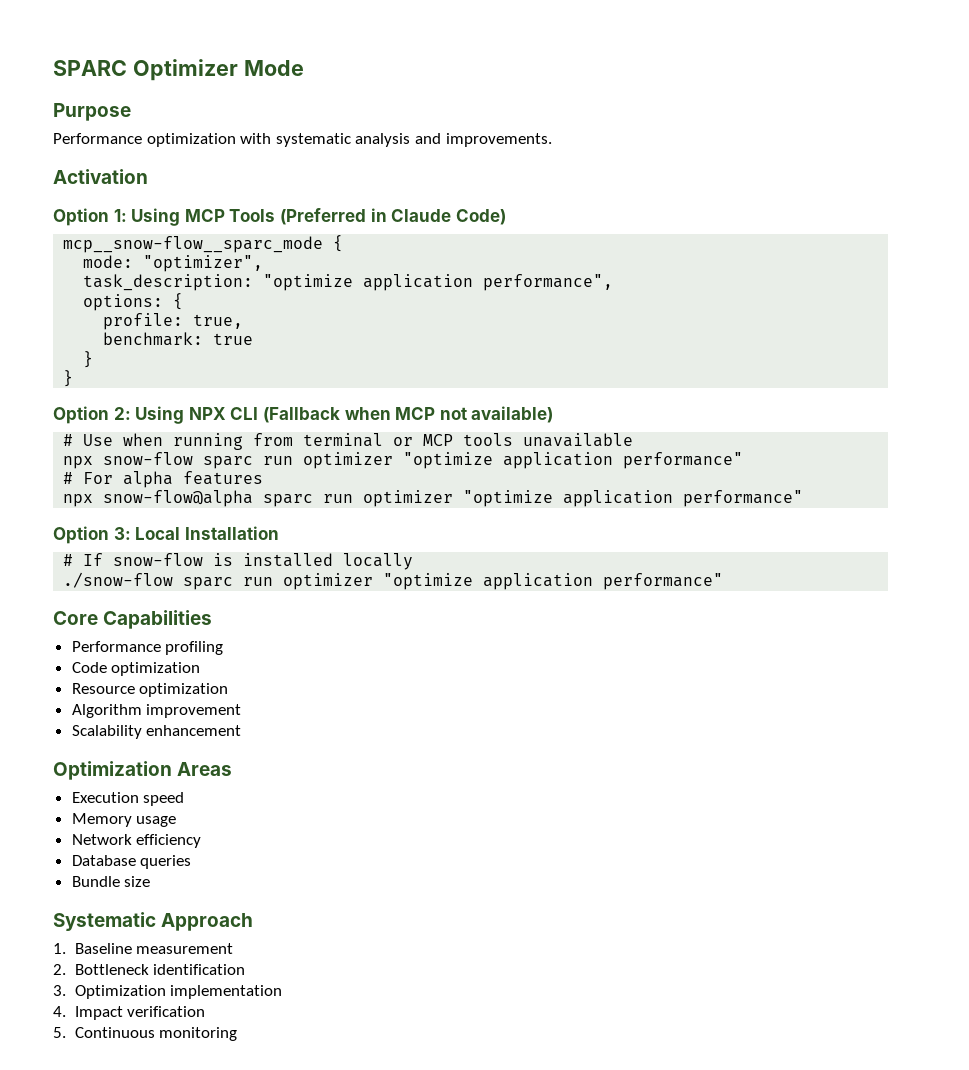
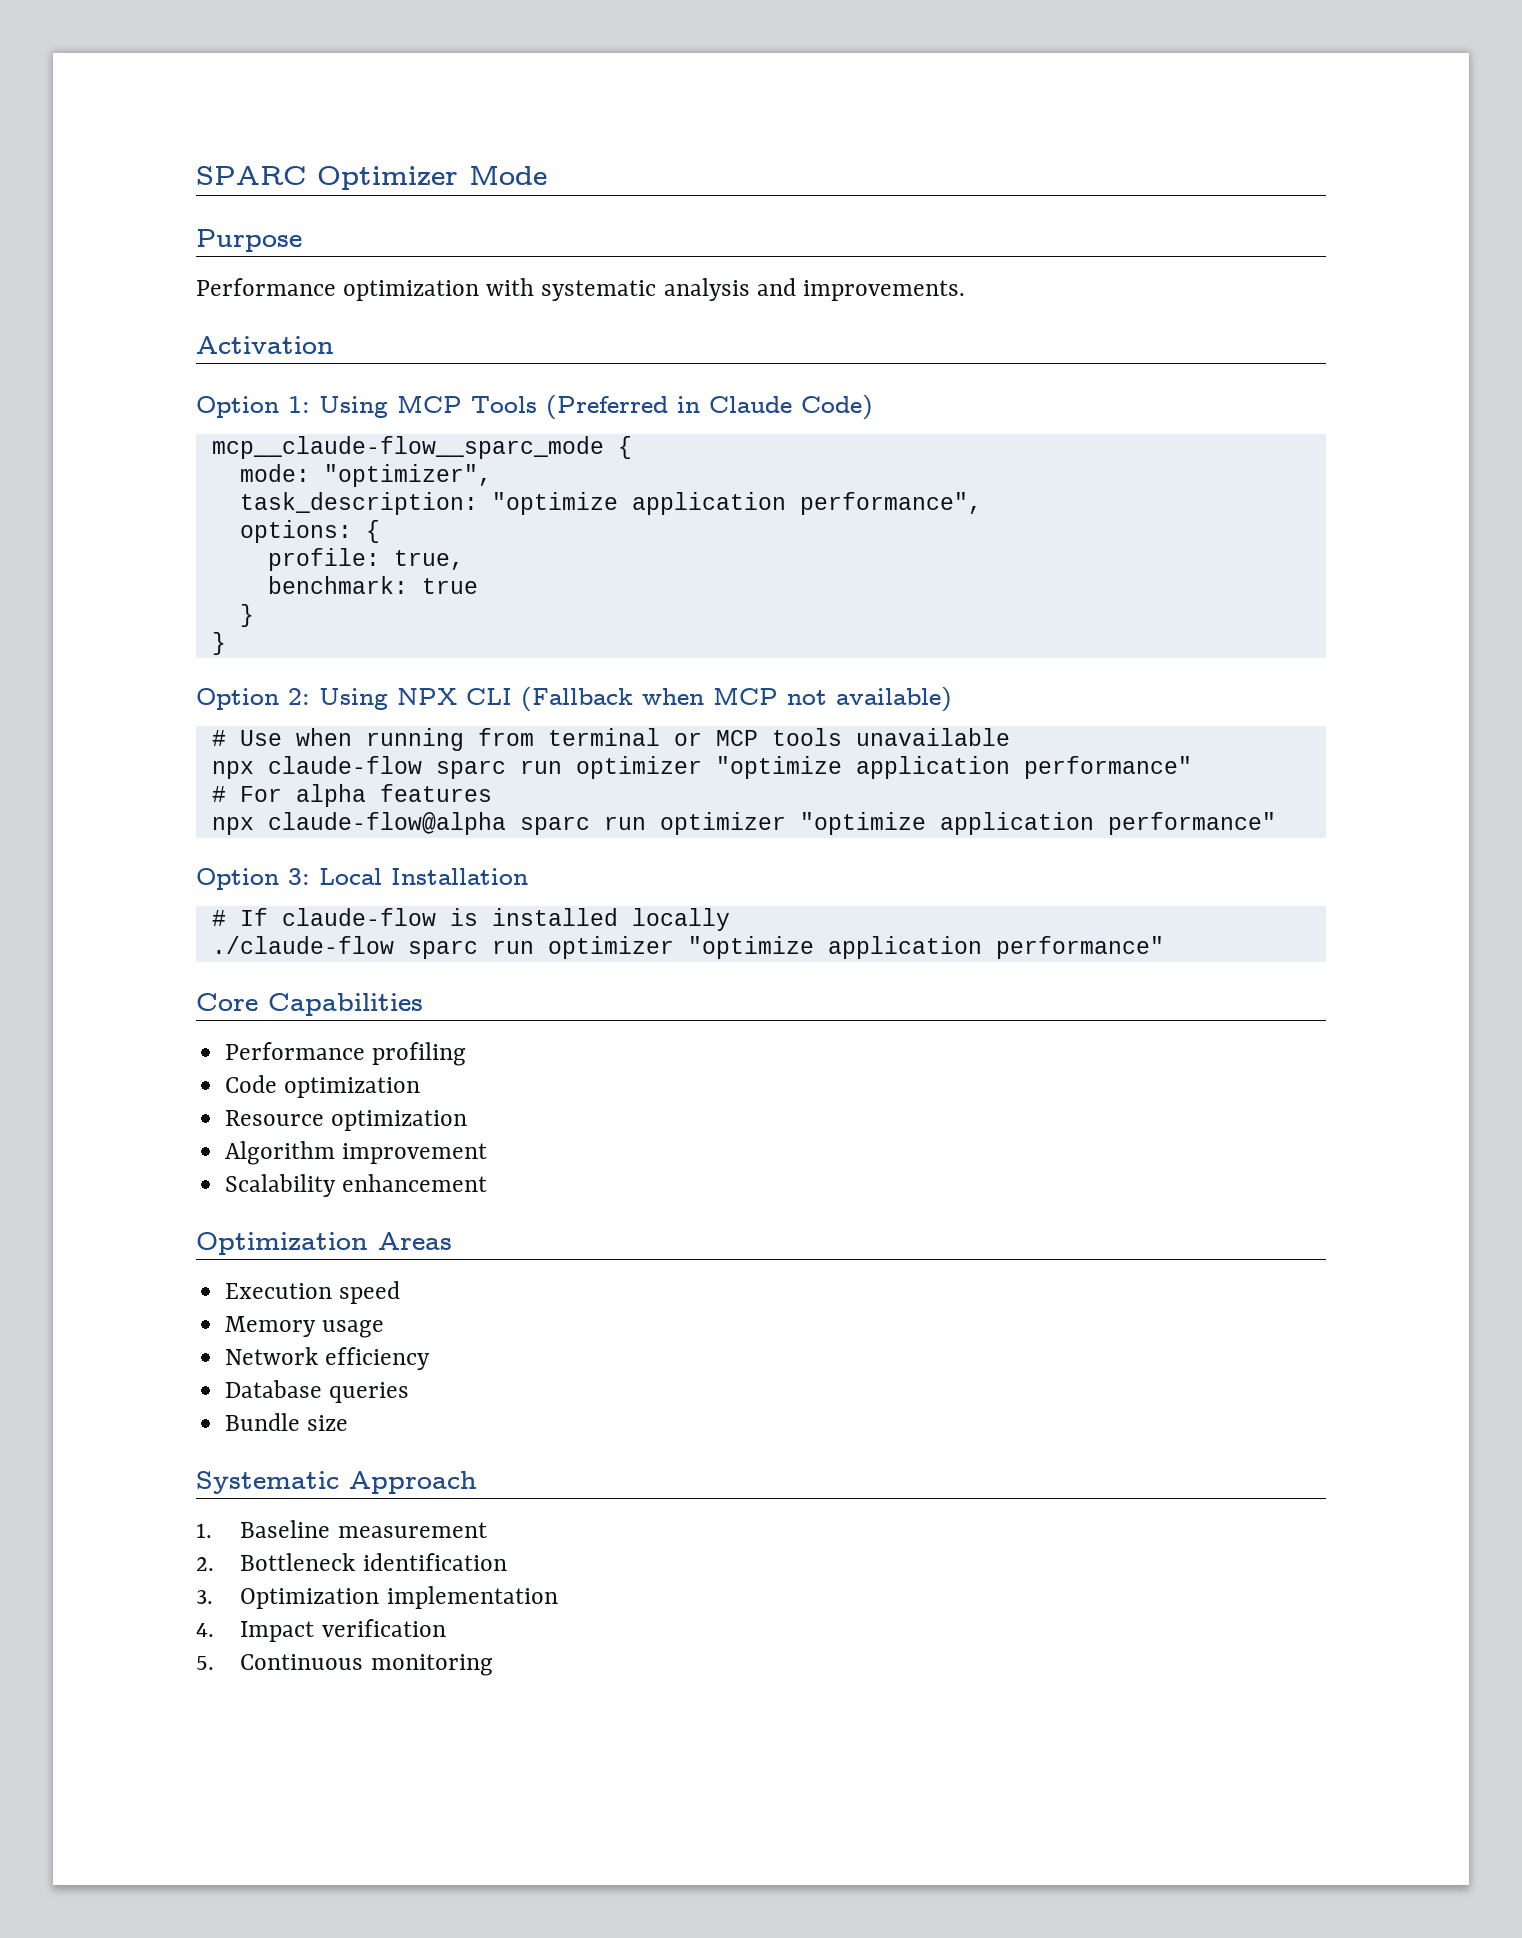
[63,236,324,253] mcp__snow-flow__sparc_mode -> [211,436,604,459] mcp__claude-flow__sparc_mode
[103,452,194,465] snow-flow -> [267,756,422,774] claude-flow
[103,490,254,507] snow-flow@alpha -> [267,812,506,835] claude-flow@alpha
[113,553,204,566] snow-flow -> [281,908,436,926] claude-flow
[63,572,174,588] ./snow-flow -> [211,936,394,954] ./claude-flow

